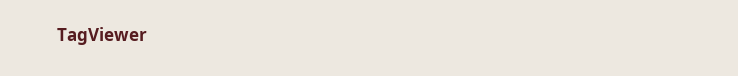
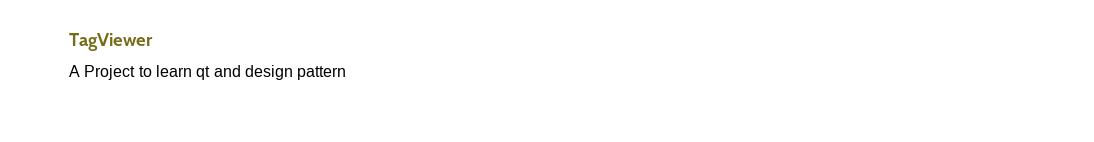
(147, 36) none -> [69,65,347,80] // A Project to learn qt and design pattern

